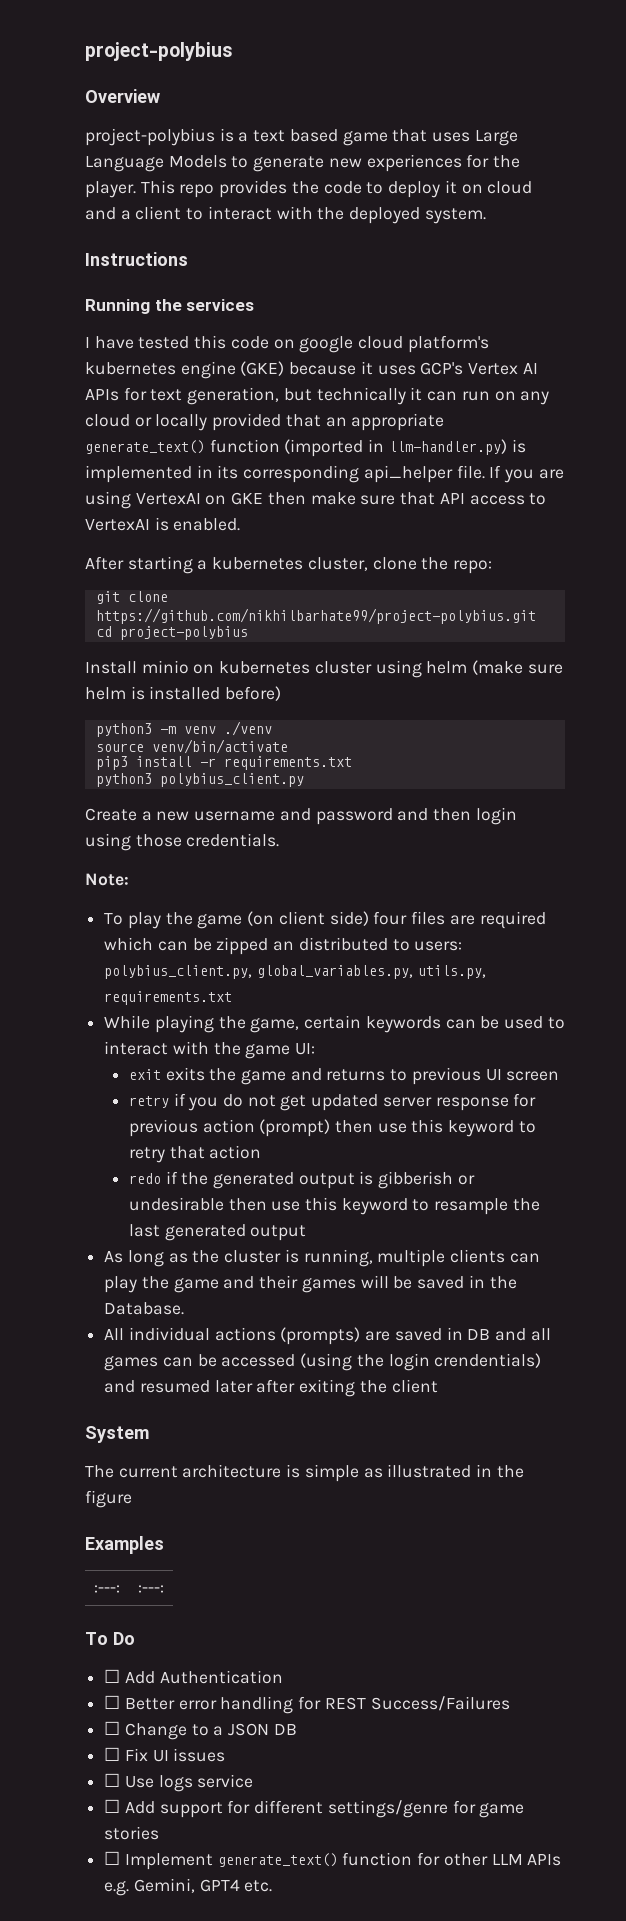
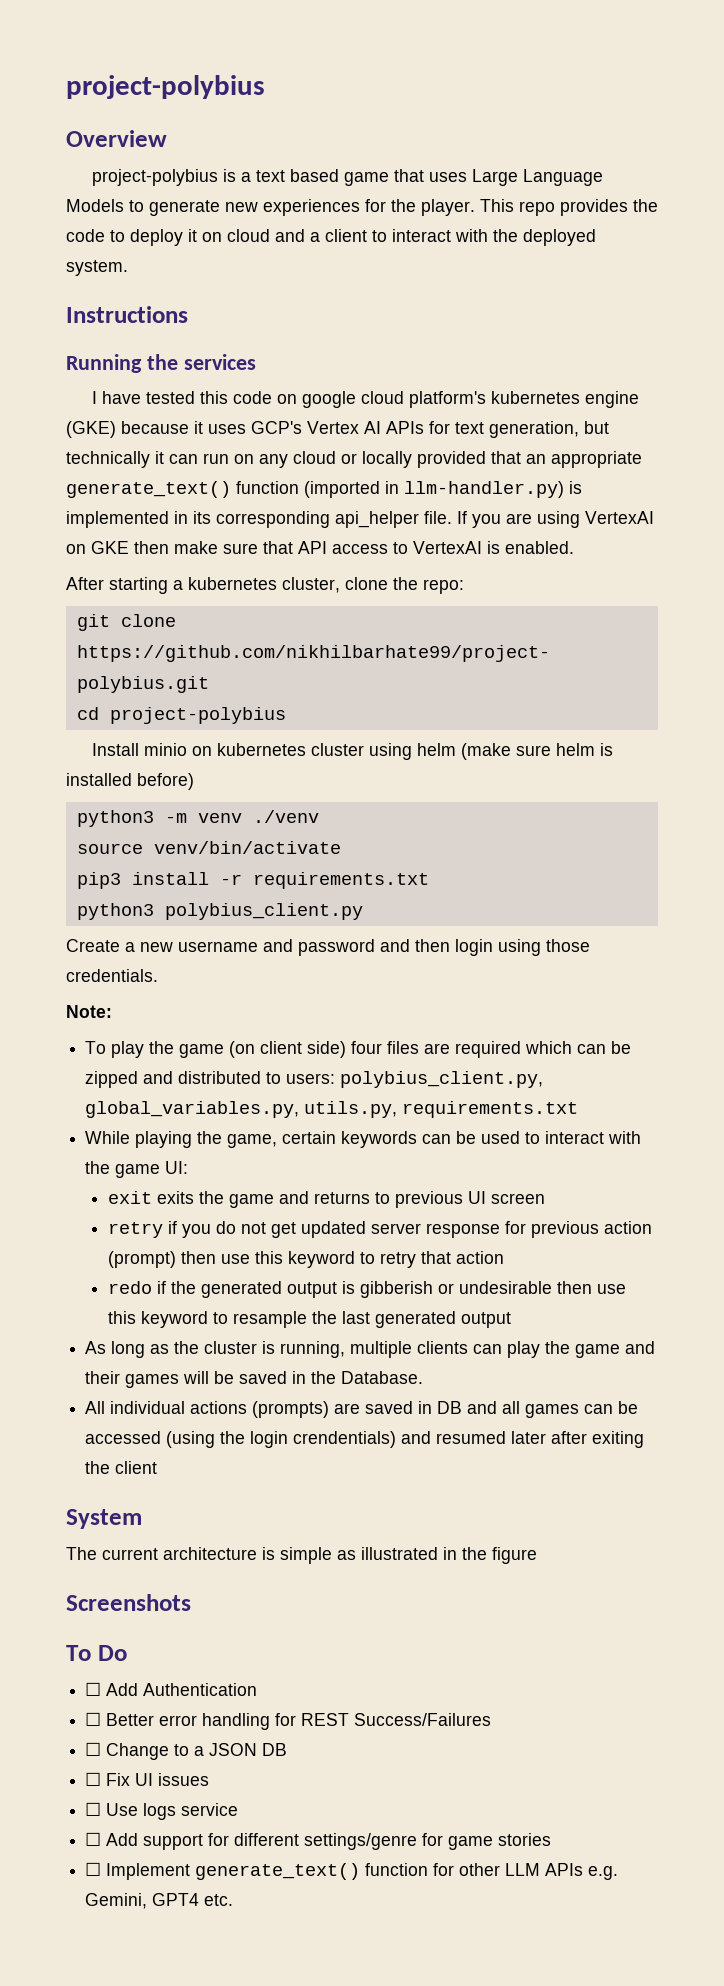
[273,941,295,951] an -> [143,1071,174,1084] and
[85,1536,164,1554] [94,1585,120,1593] [137,1585,164,1593] Examples // :---: | :---: -> [66,1594,191,1611] Screenshots

